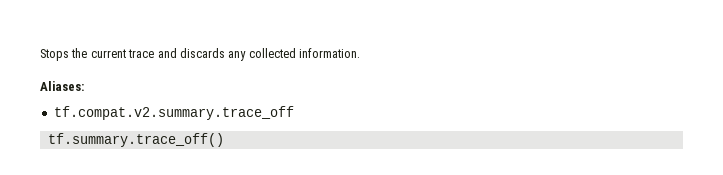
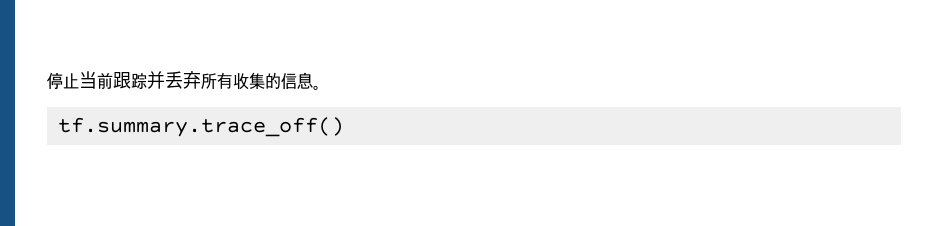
[40,48,360,61] [40,81,84,91] [53,106,294,120] Stops the current trace and discards any collected information. // Aliases: // tf.compat.v2.summary.trace_off -> [46,71,321,90] 停止当前跟踪并丢弃所有收集的信息。

